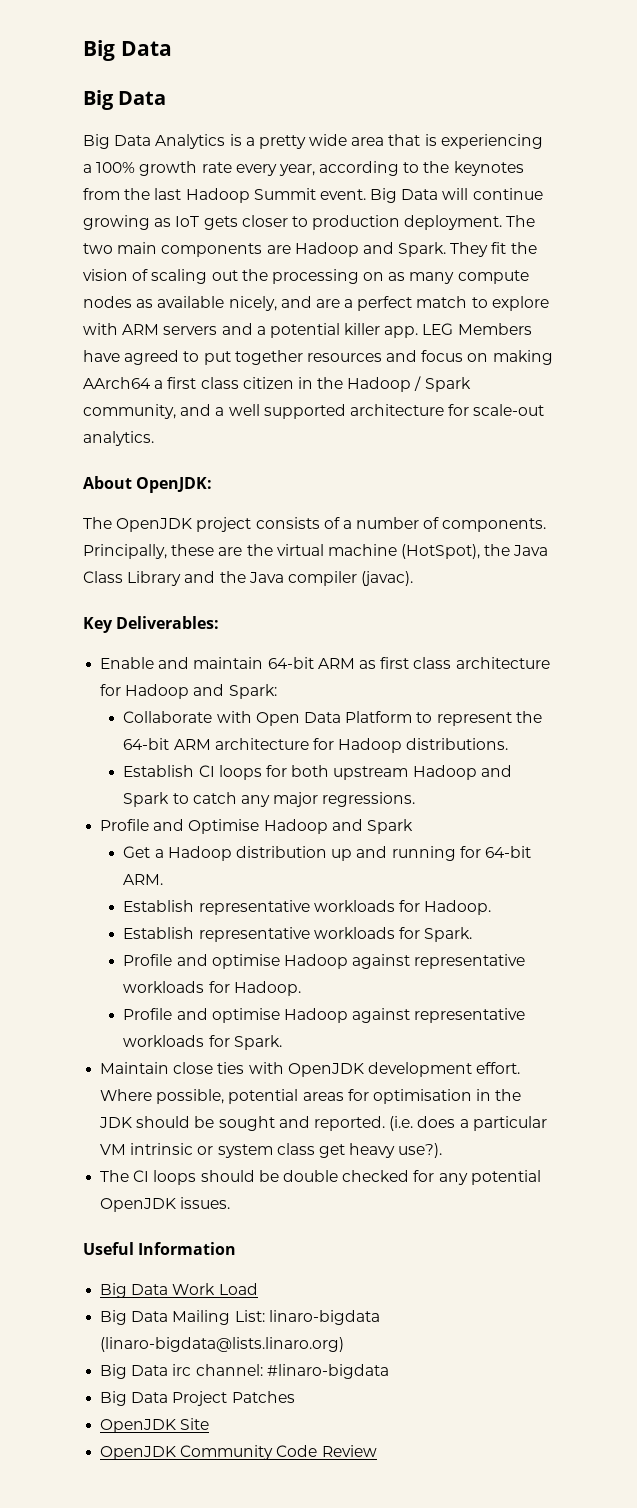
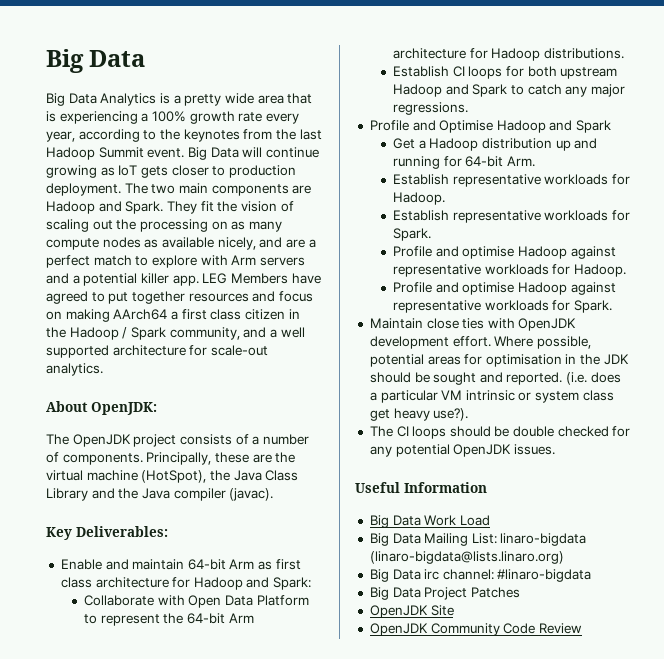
[83,40,172,61] [83,90,167,110] [83,134,152,149] Big Data // Big Data // Big Data -> [46,49,146,73] [46,93,97,106] Big Data // Big Data
[122,324,160,335] ARM -> [231,255,257,265] Arm
[317,658,355,669] ARM -> [229,559,255,569] Arm
[173,739,211,750] ARM -> [228,613,254,623] Arm
[123,874,164,885] ARM. -> [507,156,536,167] Arm.

